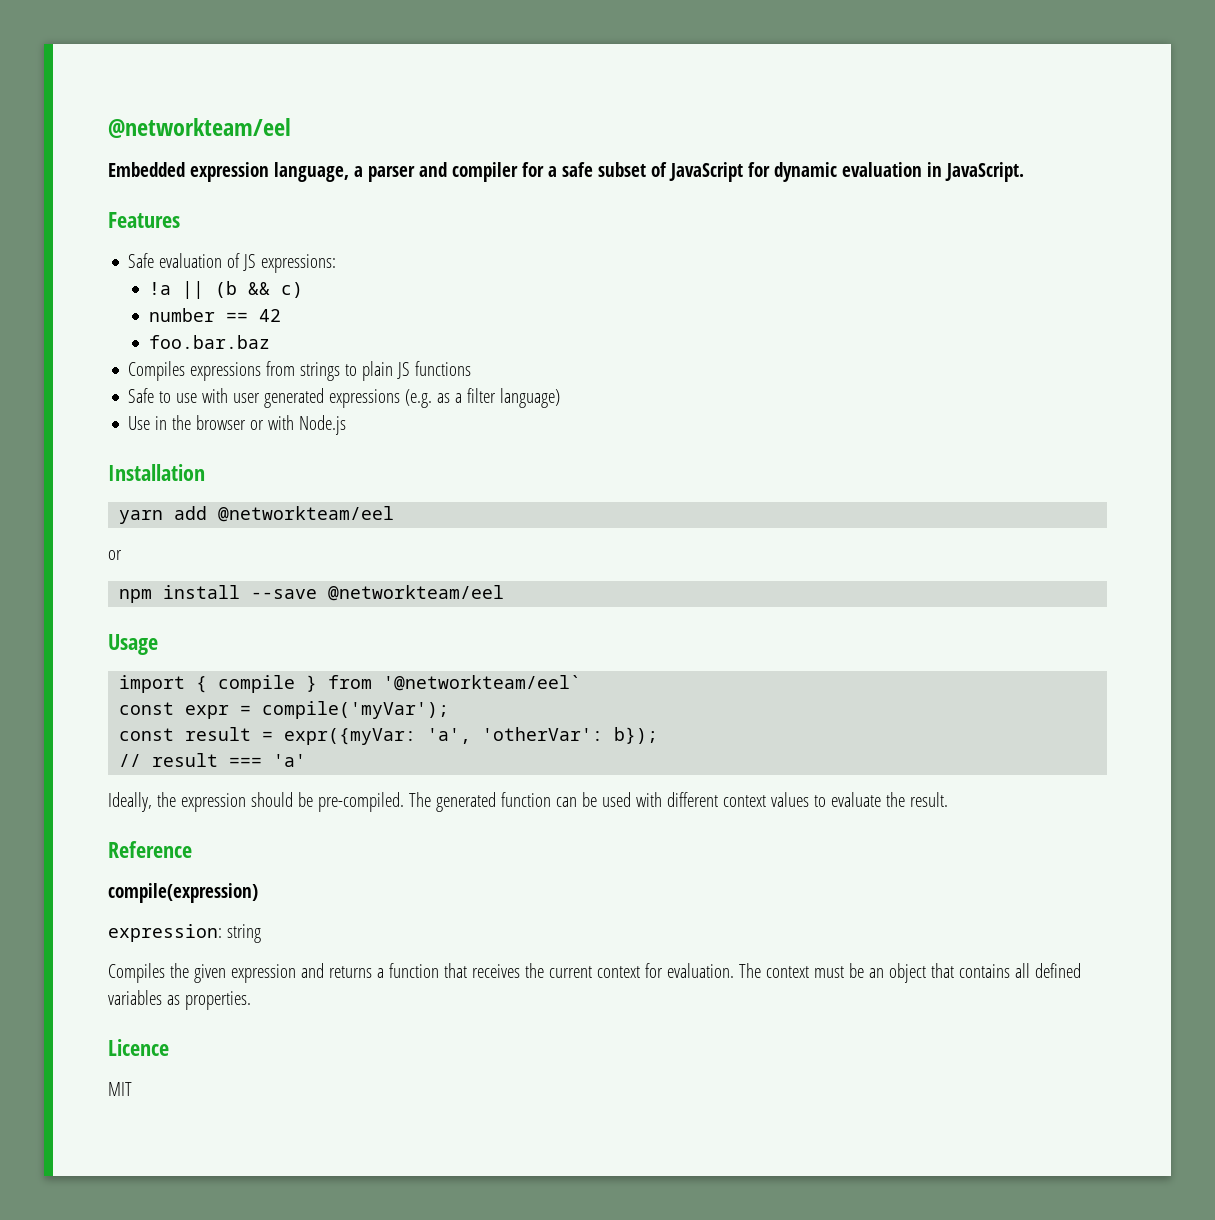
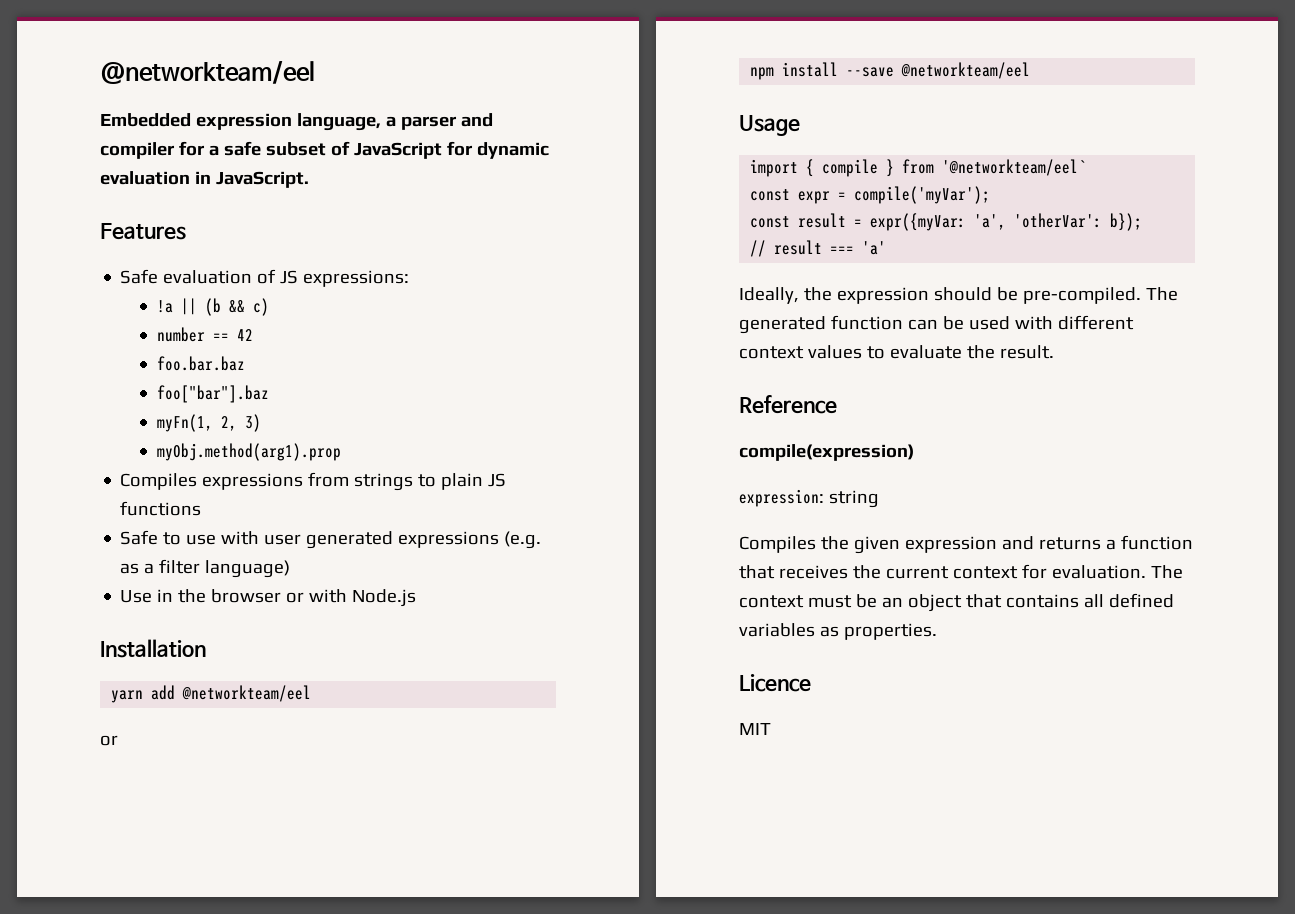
(270, 342) none -> [157,385,270,403] [157,414,262,432] [157,443,342,461] // foo["bar"].baz // myFn(1, 2, 3) // myObj.method(arg1).prop

